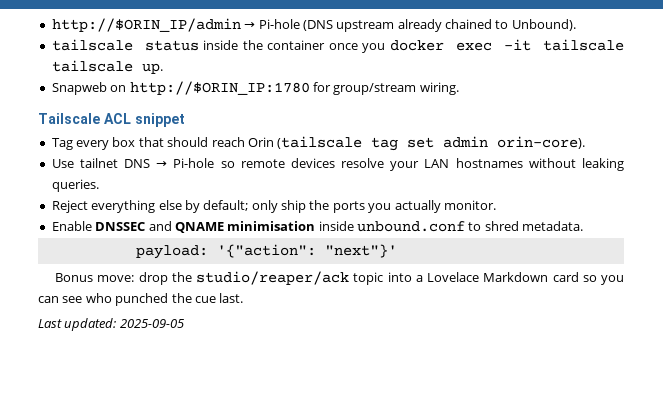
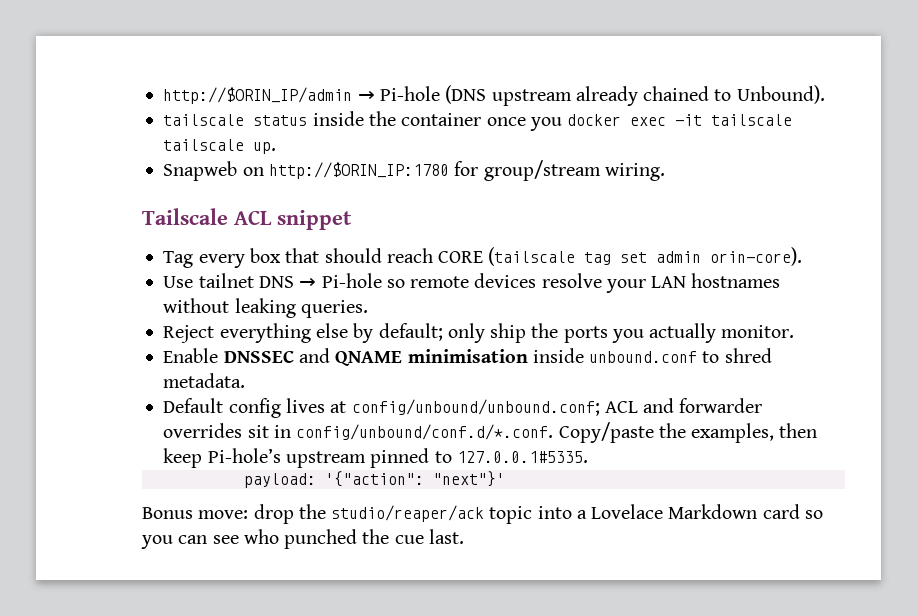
[247,137,274,147] Orin -> [438,251,484,263] CORE
(584, 226) none -> [163,398,763,418] [163,422,818,443] [163,448,588,468] // Default config lives at config/unbound/unbound.conf; ACL and forwarder overrides sit in config/unbound/conf.d/*.conf. Copy/paste the examples, then keep Pi-hole’s upstream pinned to 127.0.0.1#5335.
[38,318,184,331] // Last updated: 2025‑09‑05 -> (464, 536) none

